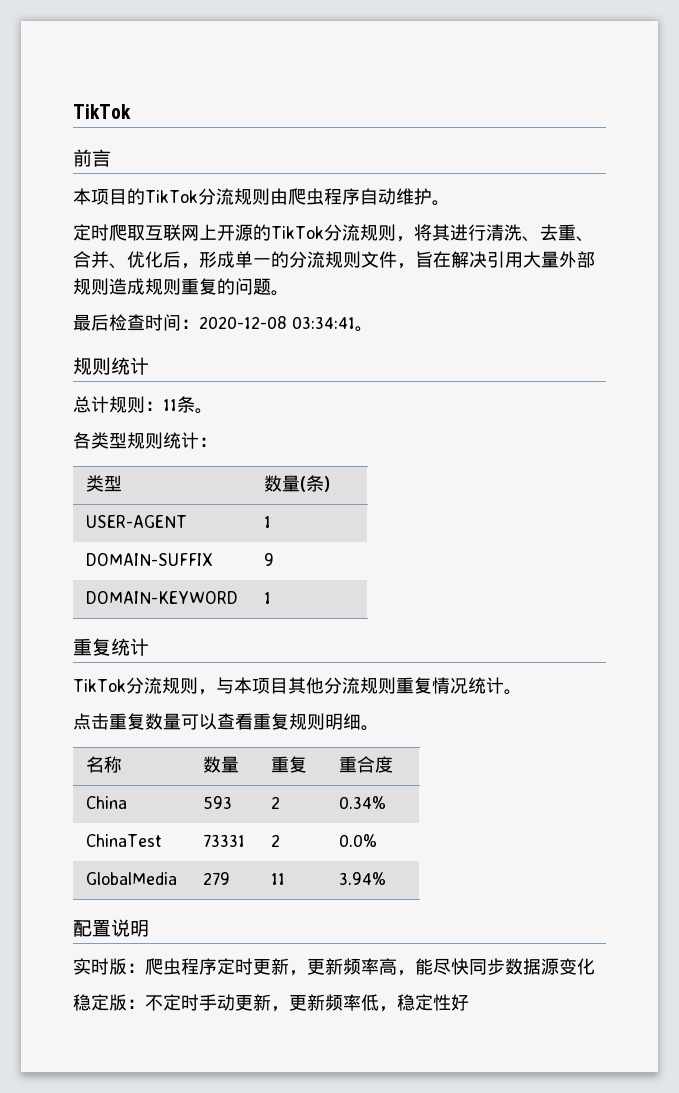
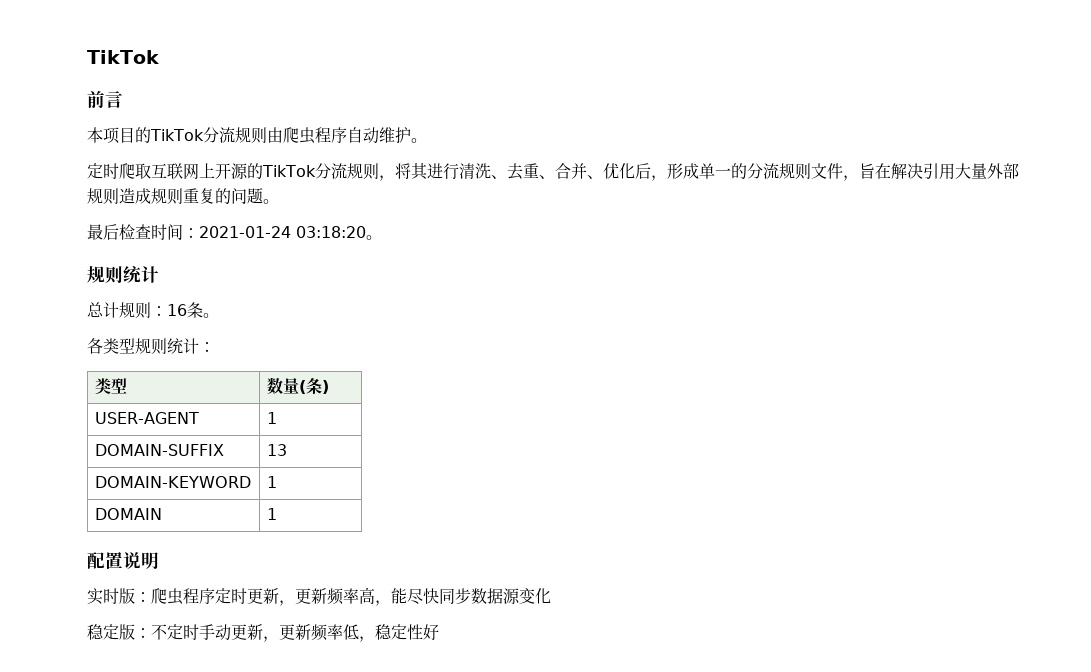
[199,316,355,329] 2020-12-08 03:34:41 -> [199,226,366,238] 2021-01-24 03:18:20
[163,399,177,411] 11 -> [167,304,187,316] 16
[263,553,274,566] 9 -> [266,444,287,456] 13
[73,638,149,656] [73,677,522,695] [73,713,379,731] [85,756,122,773] [202,756,239,773] [270,756,307,773] [338,756,393,773] [85,796,127,809] [202,796,232,809] [270,796,280,809] [338,796,386,809] [85,834,162,847] [202,834,245,847] [270,834,280,847] [338,834,377,847] [85,872,177,885] [202,872,230,885] [270,873,285,885] [338,872,386,885] // 重复统计 // TikTok分流规则，与本项目其他分流规则重复情况统计。 // 点击重复数量可以查看重复规则明细。 // 名称 | 数量 | 重复 | 重合度 // China | 593 | 2 | 0.34% // ChinaTest | 73331 | 2 | 0.0% // GlobalMedia | 279 | 11 | 3.94% -> [94,508,162,520] [266,508,277,520] // DOMAIN | 1

